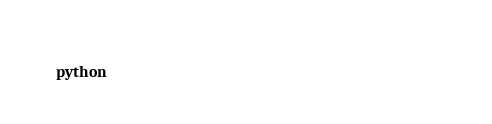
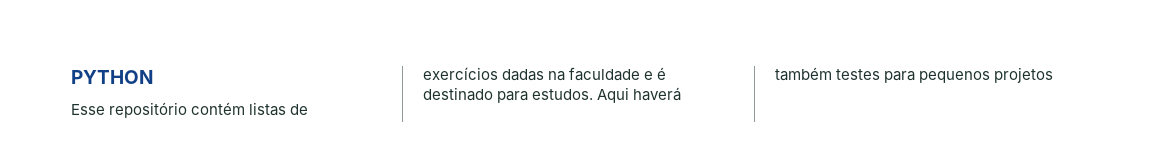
[56,65,107,80] python -> [71,70,153,84] [71,102,309,118] [423,67,667,81] [423,87,682,103] [775,67,1054,83] PYTHON // Esse repositório contém listas de exercícios dadas na faculdade e é destinado para estudos. Aqui haverá também testes para pequenos projetos

